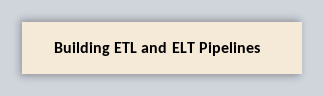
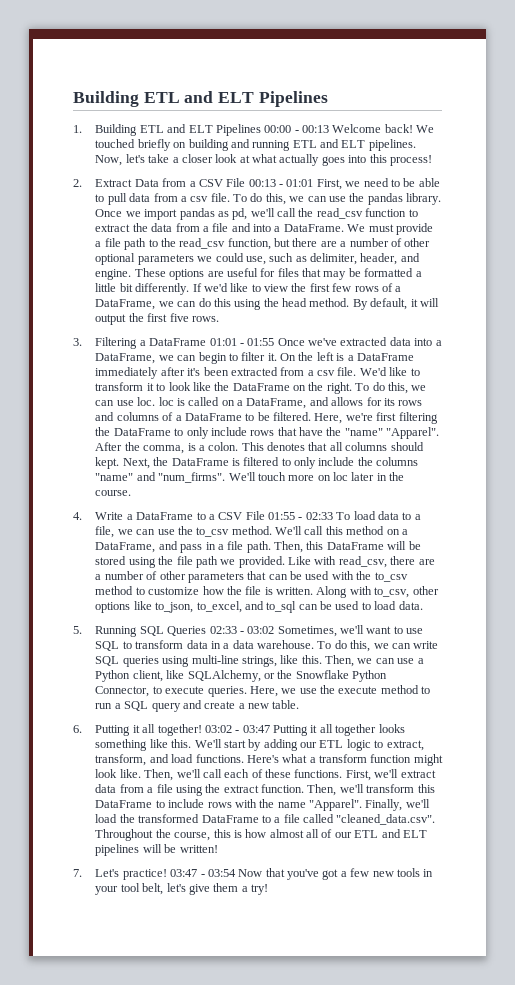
[54,42,260,56] Building ETL and ELT Pipelines -> [73,91,328,107] [73,124,435,136] [95,139,416,151] [95,154,432,166] [73,178,440,190] [95,193,442,205] [95,208,418,220] [95,223,433,235] [95,238,431,250] [95,253,420,265] [95,268,422,280] [95,283,402,295] [95,298,439,310] [95,313,219,325] [73,337,442,349] [95,352,414,364] [95,367,420,379] [95,382,427,394] [95,397,423,409] [95,412,438,424] [95,427,440,439] [95,442,424,454] [95,457,419,469] [95,472,405,483] [95,490,132,496] [73,511,421,520] [95,526,408,538] [95,541,421,553] [95,556,435,568] [95,571,408,583] [95,586,439,598] [95,601,423,613] [73,625,424,637] [95,640,439,652] [95,655,424,667] [95,670,388,682] [95,685,431,697] [95,700,300,712] [73,724,405,736] [95,739,424,751] [95,754,443,766] [95,769,436,781] [95,784,435,796] [95,799,430,811] [95,814,436,825] [95,829,427,841] [95,844,218,856] [73,868,434,880] [95,883,269,895] Building ETL and ELT Pipelines // 1. Building ETL and ELT Pipelines 00:00 - 00:13 Welcome back! We touched briefly on building and running ETL and ELT pipelines. Now, let's take a closer look at what actually goes into this process! // 2. Extract Data from a CSV File 00:13 - 01:01 First, we need to be able to pull data from a csv file. To do this, we can use the pandas library. Once we import pandas as pd, we'll call the read_csv function to extract the data from a file and into a DataFrame. We must provide a file path to the read_csv function, but there are a number of other optional parameters we could use, such as delimiter, header, and engine. These options are useful for files that may be formatted a little bit differently. If we'd like to view the first few rows of a DataFrame, we can do this using the head method. By default, it will output the first five rows. // 3. Filtering a DataFrame 01:01 - 01:55 Once we've extracted data into a DataFrame, we can begin to filter it. On the left is a DataFrame immediately after it's been extracted from a csv file. We'd like to transform it to look like the DataFrame on the right. To do this, we can use loc. loc is called on a DataFrame, and allows for its rows and columns of a DataFrame to be filtered. Here, we're first filtering the DataFrame to only include rows that have the "name" "Apparel". After the comma, is a colon. This denotes that all columns should kept. Next, the DataFrame is filtered to only include the columns "name" and "num_firms". We'll touch more on loc later in the course. // 4. Write a DataFrame to a CSV File 01:55 - 02:33 To load data to a file, we can use the to_csv method. We'll call this method on a DataFrame, and pass in a file path. Then, this DataFrame will be stored using the file path we provided. Like with read_csv, there are a number of other parameters that can be used with the to_csv method to customize how the file is written. Along with to_csv, other options like to_json, to_excel, and to_sql can be used to load data. // 5. Running SQL Queries 02:33 - 03:02 Sometimes, we'll want to use SQL to transform data in a data warehouse. To do this, we can write SQL queries using multi-line strings, like this. Then, we can use a Python client, like SQLAlchemy, or the Snowflake Python Connector, to execute queries. Here, we use the execute method to run a SQL query and create a new table. // 6. Putting it all together! 03:02 - 03:47 Putting it all together looks something like this. We'll start by adding our ETL logic to extract, transform, and load functions. Here's what a transform function might look like. Then, we'll call each of these functions. First, we'll extract data from a file using the extract function. Then, we'll transform this DataFrame to include rows with the name "Apparel". Finally, we'll load the transformed DataFrame to a file called "cleaned_data.csv". Throughout the course, this is how almost all of our ETL and ELT pipelines will be written! // 7. Let's practice! 03:47 - 03:54 Now that you've got a few new tools in your tool belt, let's give them a try!

